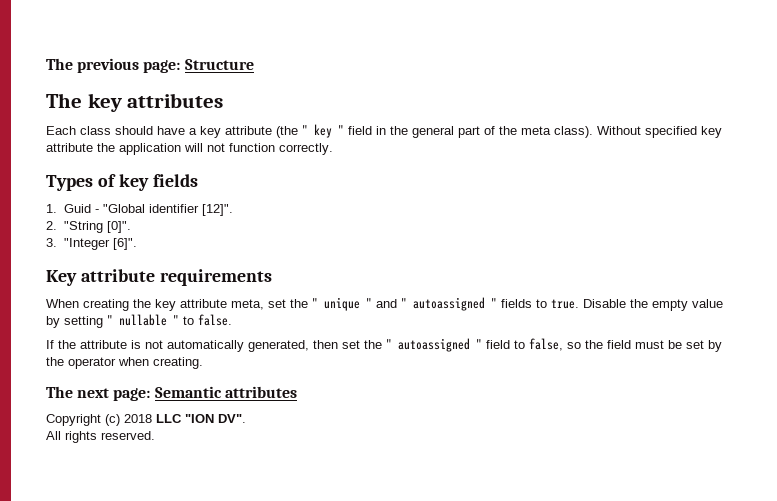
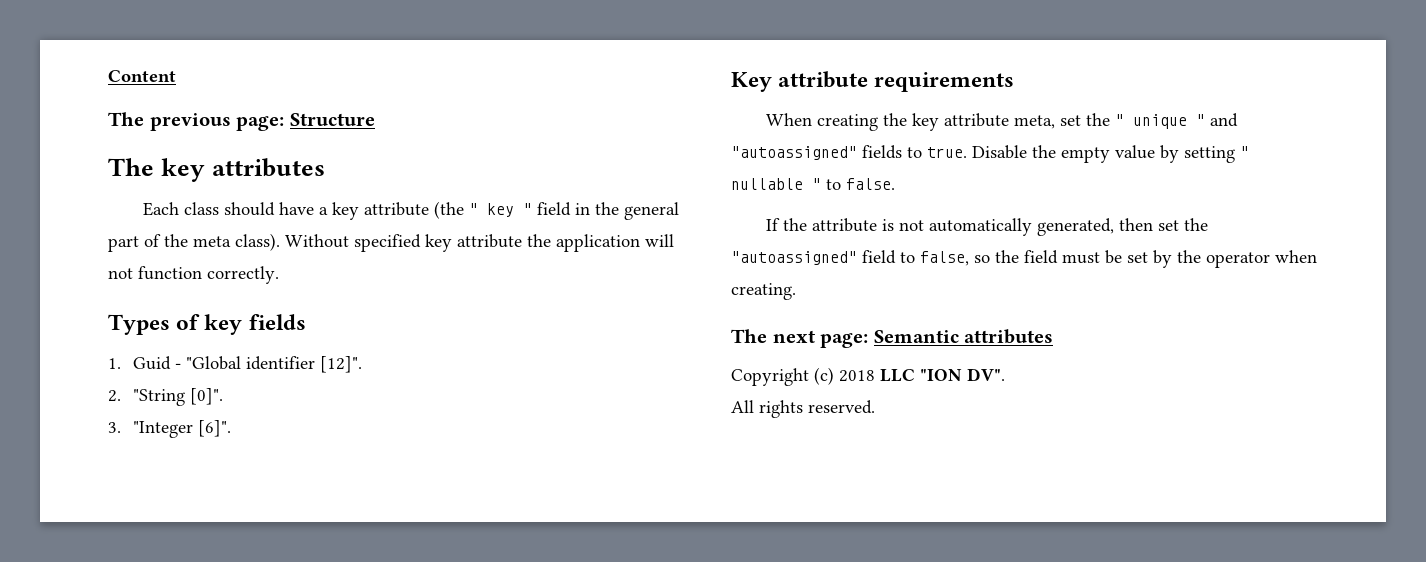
(46, 64) none -> [108,70,176,82] Content //
[401,297,497,311] " autoassigned " -> [731,146,857,160] "autoassigned"
[386,338,482,352] " autoassigned " -> [731,251,857,265] "autoassigned"

